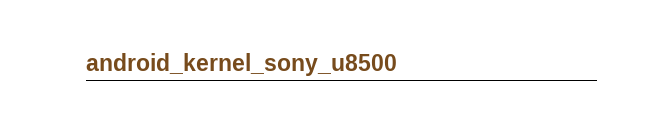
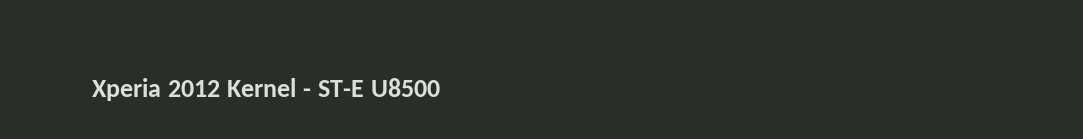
[86,53,397,76] android_kernel_sony_u8500 -> [92,78,441,101] Xperia 2012 Kernel - ST-E U8500

